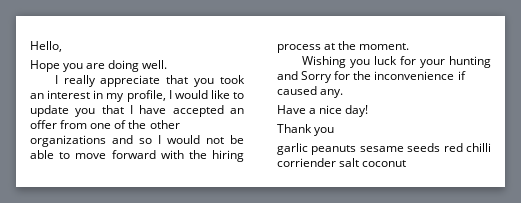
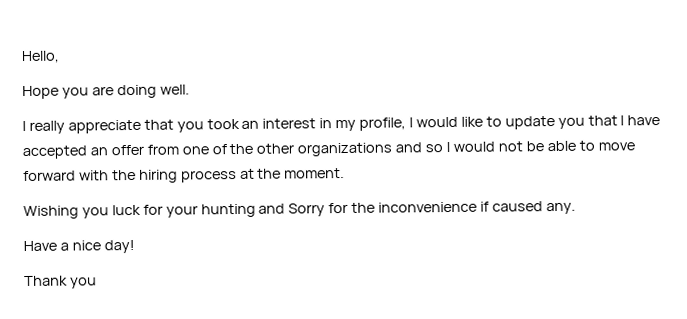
[277,143,491,155] [277,158,407,167] // garlic peanuts sesame seeds red chilli corriender salt coconut -> (97, 283) none

